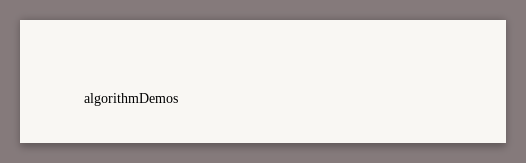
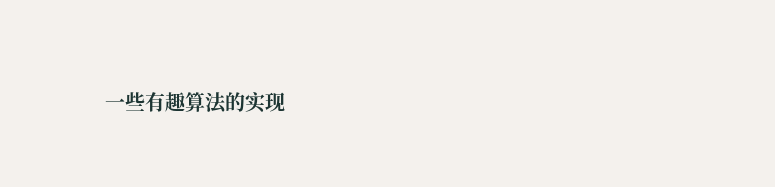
[84,93,178,106] algorithmDemos -> [105,92,285,114] 一些有趣算法的实现

